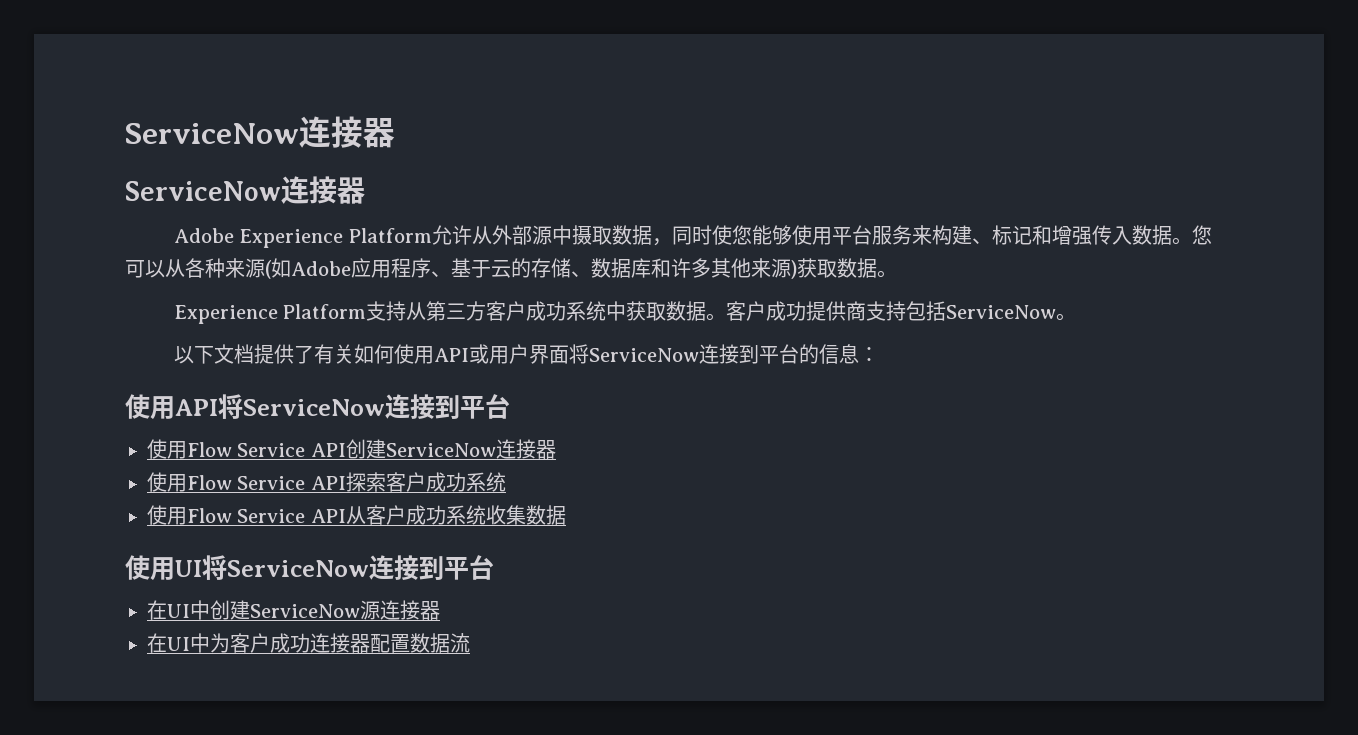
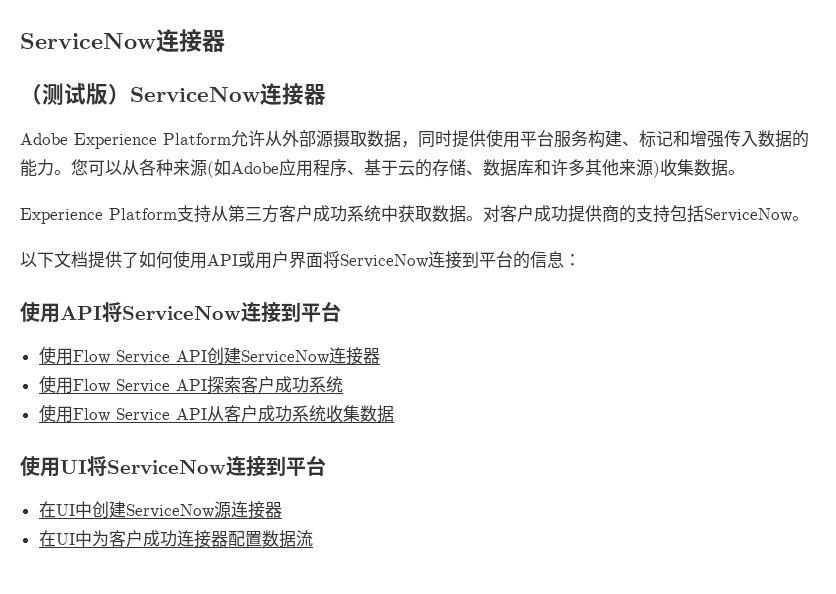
[125,116,395,148] ServiceNow连接器 // -> [20,29,225,53] [20,83,130,105] ServiceNow连接器 // （测试版）
[551,225,572,245] 中 -> (333, 139) none
[711,225,792,245] 使您能够 -> [452,130,486,148] 提供
[911,225,932,245] 来 -> (588, 138) none
(1172, 235) none -> [792,130,809,148] [20,159,54,177] 的能力
[797,258,837,278] 获取 -> [660,159,694,177] 收集
(727, 317) none -> [483,205,500,222] 对
(867, 311) none -> [619,205,636,223] 的
[313,344,354,364] 有关 -> (139, 260) none

